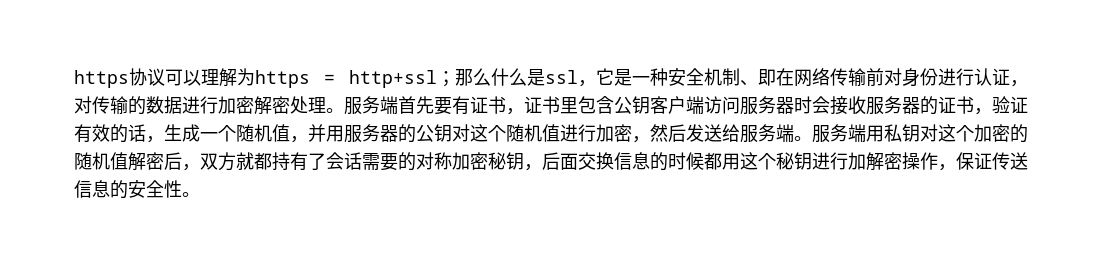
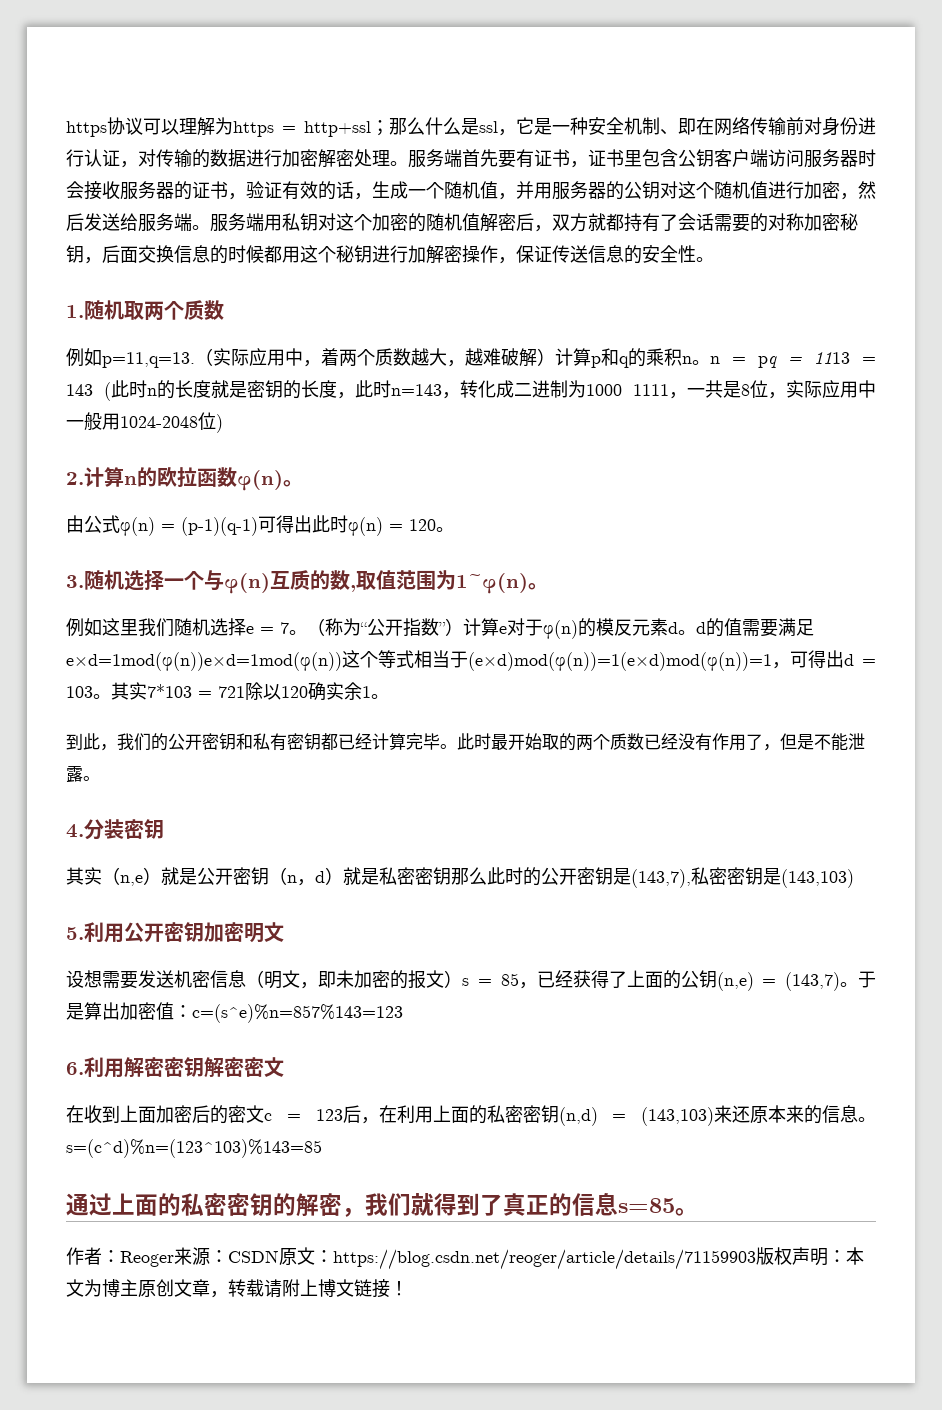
(200, 194) none -> [66,300,224,320] [66,348,876,368] [66,380,876,401] [66,412,223,433] [66,467,303,491] [66,515,454,536] [66,570,548,594] [66,618,814,639] [66,650,876,671] [66,682,389,701] [66,733,865,751] [66,766,100,782] [66,819,164,840] [66,867,854,888] [66,922,284,943] [66,970,876,991] [66,1002,403,1023] [66,1057,284,1078] [66,1105,876,1126] [66,1139,322,1158] [66,1192,698,1217] [66,1247,864,1270] [66,1279,408,1298] // 1.随机取两个质数 // 例如p=11,q=13.（实际应用中，着两个质数越大，越难破解）计算p和q的乘积n。n = pq = 1113 = 143 (此时n的长度就是密钥的长度，此时n=143，转化成二进制为1000 1111，一共是8位，实际应用中一般用1024-2048位) // 2.计算n的欧拉函数φ(n)。 // 由公式φ(n) = (p-1)(q-1)可得出此时φ(n) = 120。 // 3.随机选择一个与φ(n)互质的数,取值范围为1~φ(n)。 // 例如这里我们随机选择e = 7。（称为“公开指数”）计算e对于φ(n)的模反元素d。d的值需要满足e×d=1mod(φ(n))e×d=1mod(φ(n))这个等式相当于(e×d)mod(φ(n))=1(e×d)mod(φ(n))=1，可得出d = 103。其实7*103 = 721除以120确实余1。 // 到此，我们的公开密钥和私有密钥都已经计算完毕。此时最开始取的两个质数已经没有作用了，但是不能泄露。 // 4.分装密钥 // 其实（n,e）就是公开密钥（n，d）就是私密密钥那么此时的公开密钥是(143,7),私密密钥是(143,103) // 5.利用公开密钥加密明文 // 设想需要发送机密信息（明文，即未加密的报文）s = 85，已经获得了上面的公钥(n,e) = (143,7)。于是算出加密值：c=(s^e)%n=857%143=123 // 6.利用解密密钥解密密文 // 在收到上面加密后的密文c = 123后，在利用上面的私密密钥(n,d) = (143,103)来还原本来的信息。s=(c^d)%n=(123^103)%143=85 // 通过上面的私密密钥的解密，我们就得到了真正的信息s=85。 // 作者：Reoger来源：CSDN原文：https://blog.csdn.net/reoger/article/details/71159903版权声明：本文为博主原创文章，转载请附上博文链接！

